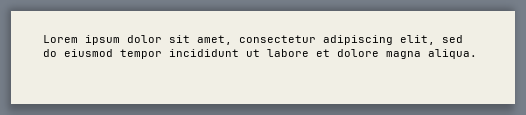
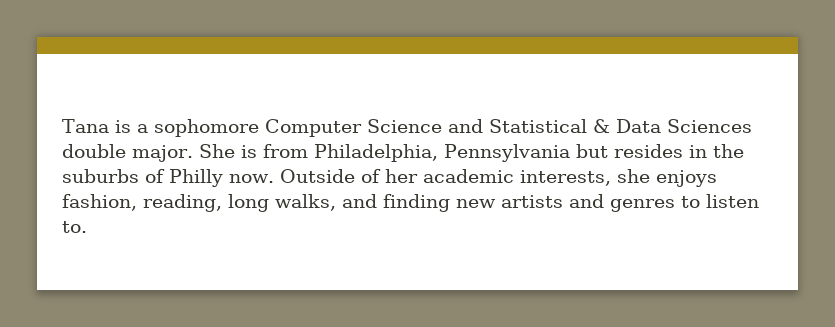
[43,35,463,45] [43,49,477,59] Lorem ipsum dolor sit amet, consectetur adipiscing elit, sed do eiusmod tempor incididunt ut labore et dolore magna aliqua. -> [62,119,752,137] [62,144,744,162] [62,169,717,187] [62,194,759,212] [62,221,87,233] Tana is a sophomore Computer Science and Statistical & Data Sciences double major. She is from Philadelphia, Pennsylvania but resides in the suburbs of Philly now. Outside of her academic interests, she enjoys fashion, reading, long walks, and finding new artists and genres to listen to.

